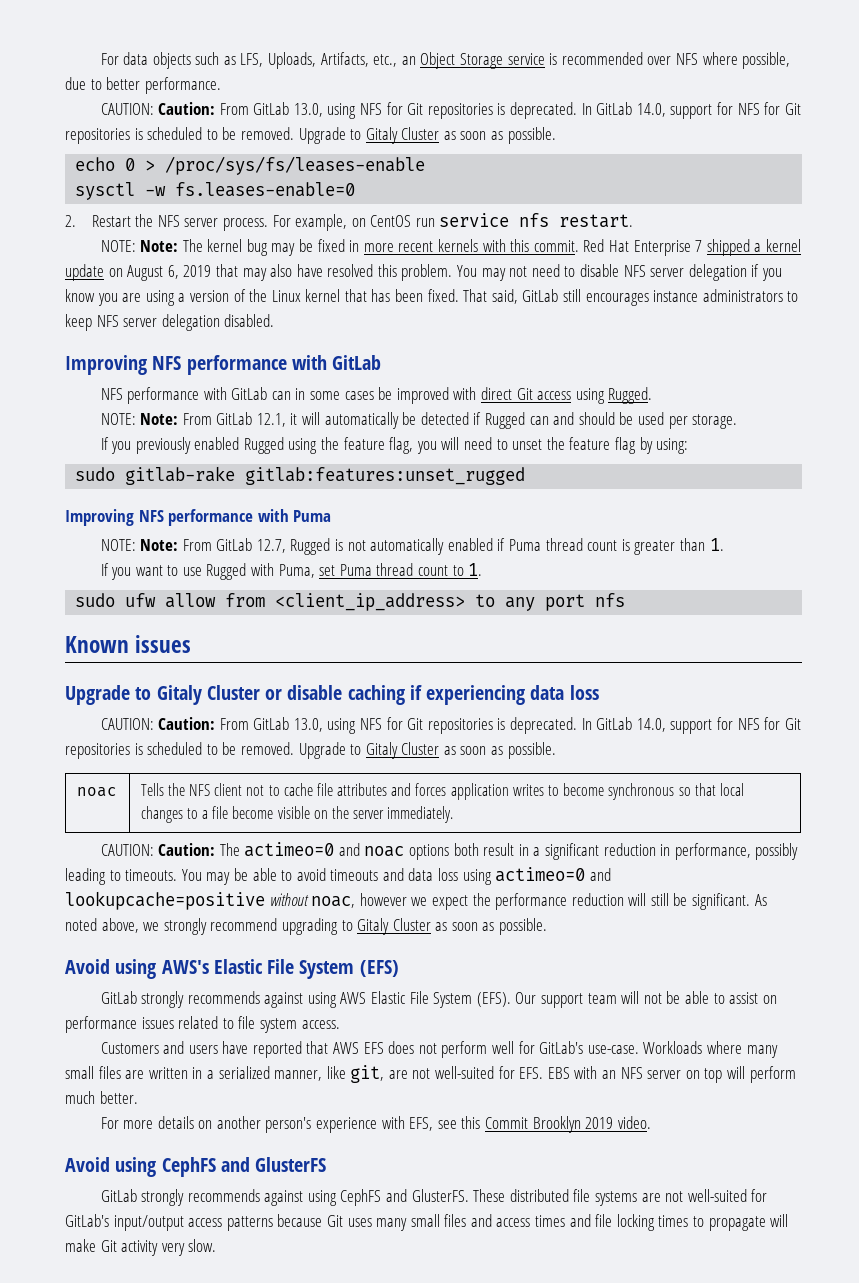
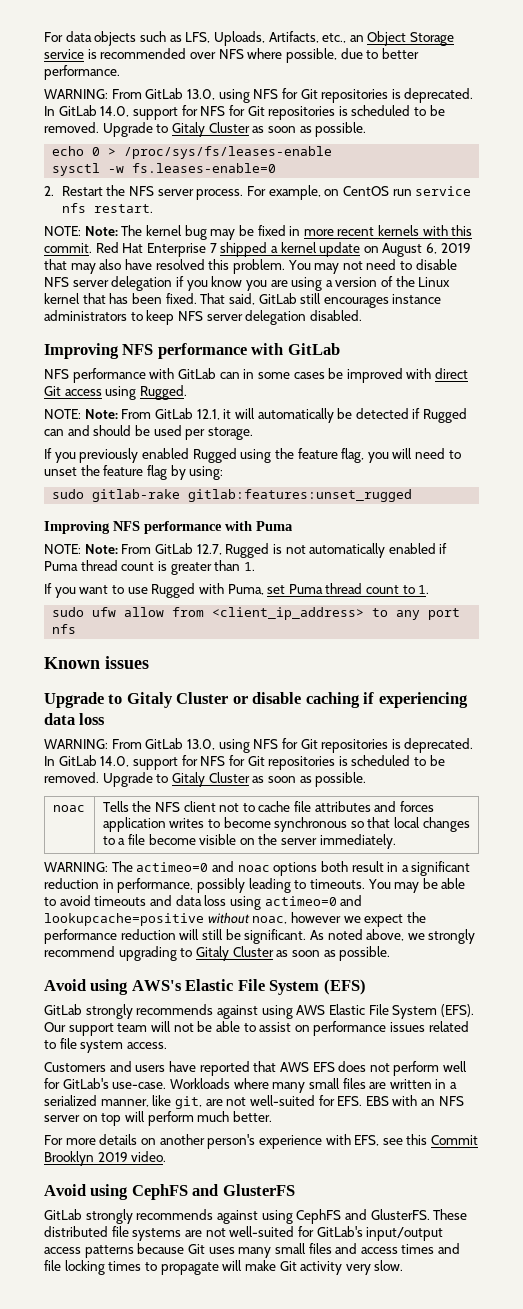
[100,102,216,115] CAUTION: Caution: -> [44,89,108,99] WARNING:
[100,717,216,730] CAUTION: Caution: -> [44,739,108,749] WARNING:
[100,843,216,856] CAUTION: Caution: -> [44,862,108,872] WARNING:

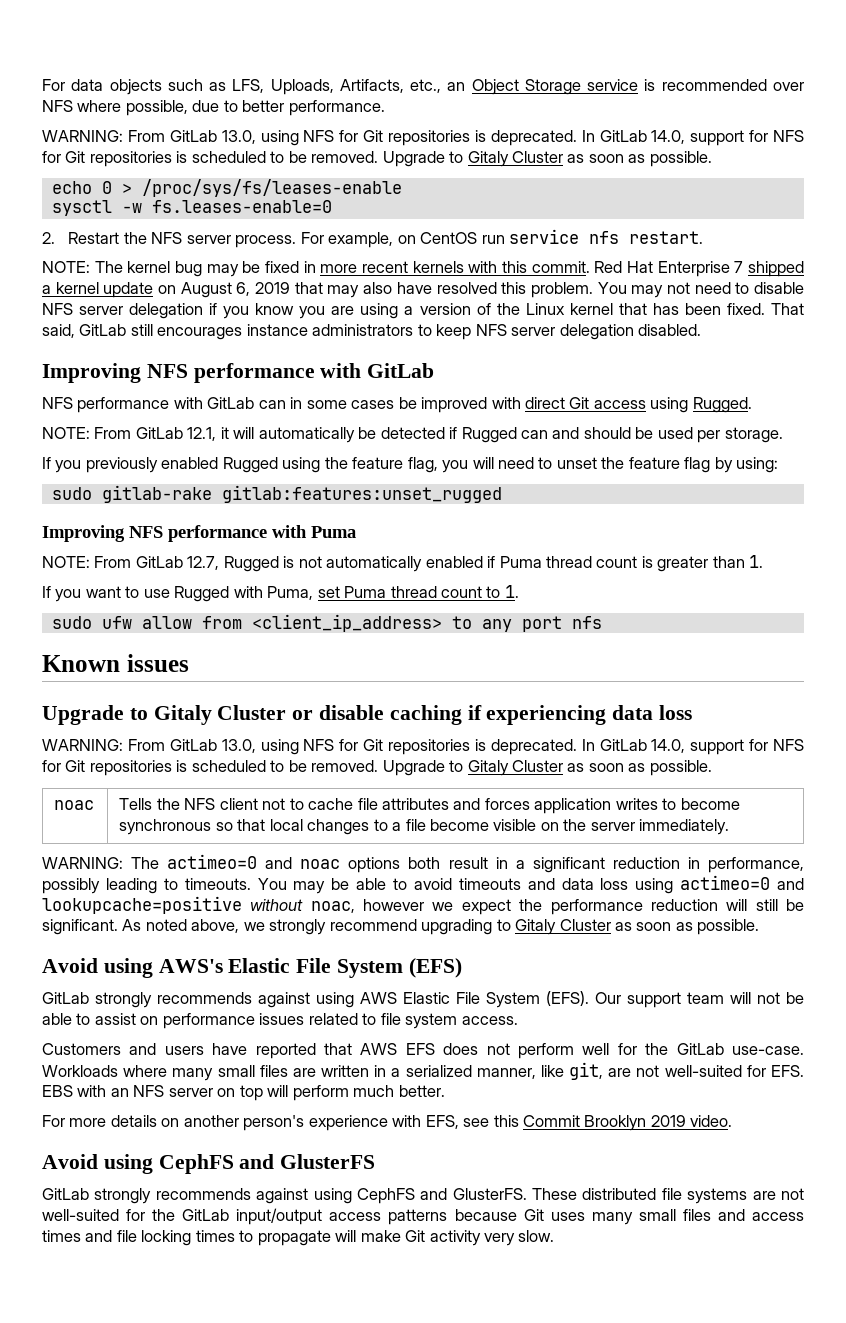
[84,226,118,236] Note: -> (90, 267) none
[84,409,118,419] Note: -> (90, 433) none
[84,544,118,554] Note: -> (90, 562) none
[62,1078,109,1089] GitLab's -> [645,1043,724,1055] the GitLab
[316,1226,363,1237] GitLab's -> [152,1209,230,1221] the GitLab

